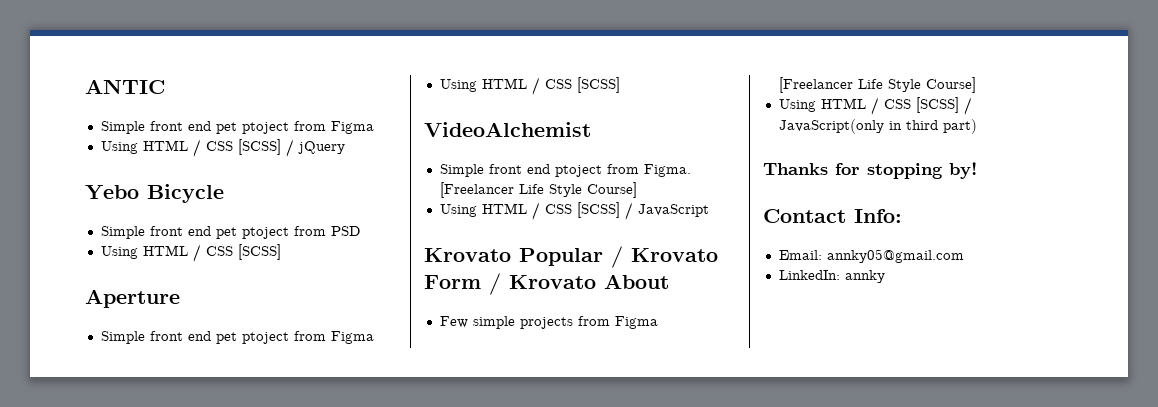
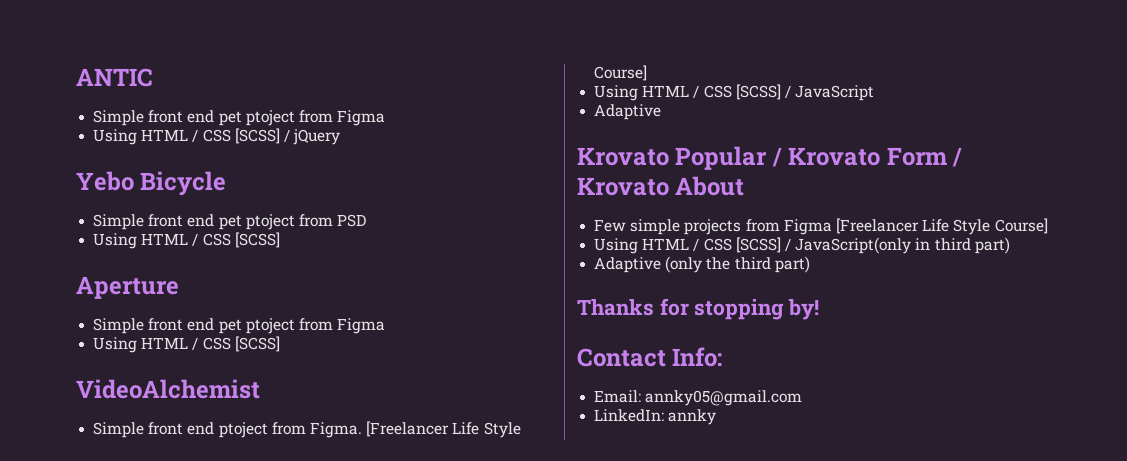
(709, 210) none -> [594,104,662,120] // Adaptive
(977, 126) none -> [594,256,810,273] // Adaptive (only the third part)

